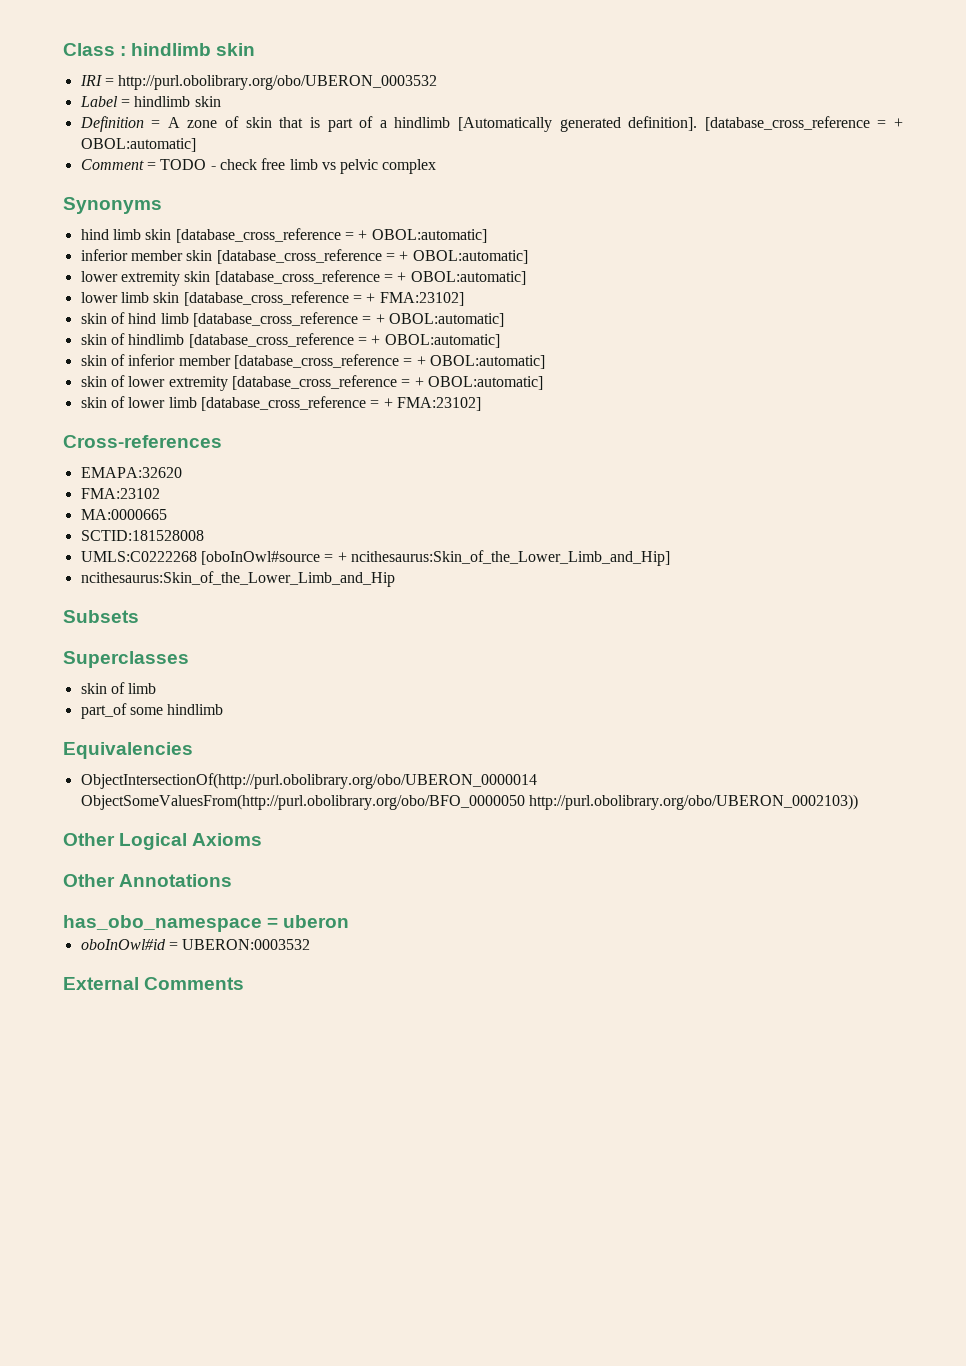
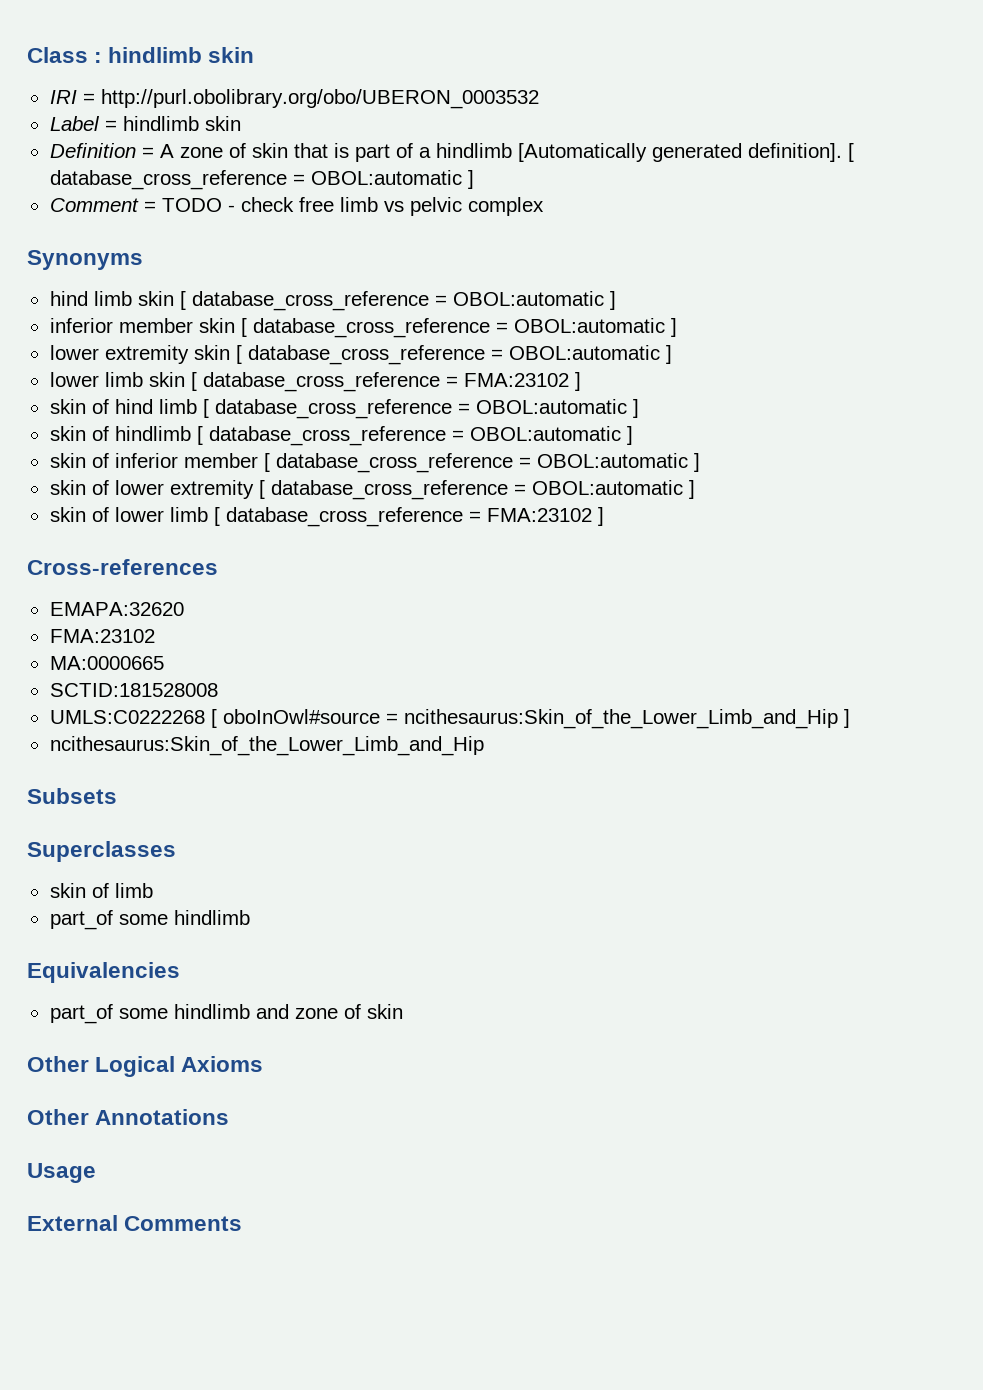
[704,116,904,131] [80,138,196,152] [database_cross_reference = + OBOL:automatic] -> [847,143,854,162] [49,170,474,190] [ database_cross_reference = OBOL:automatic ]
[175,228,487,243] [80,249,528,264] [80,270,526,286] [80,291,464,306] [80,312,504,327] [80,333,500,348] [database_cross_reference = + OBOL:automatic] // inferior member skin [database_cross_reference = + OBOL:automatic] // lower extremity skin [database_cross_reference = + OBOL:automatic] // lower limb skin [database_cross_reference = + FMA:23102] // skin of hind limb [database_cross_reference = + OBOL:automatic] // skin of hindlimb [database_cross_reference = + OBOL:automatic] -> [179,291,616,311] [49,318,677,338] [49,345,672,365] [49,372,581,392] [49,399,639,419] [49,426,633,446] [ database_cross_reference = OBOL:automatic ] // inferior member skin [ database_cross_reference = OBOL:automatic ] // lower extremity skin [ database_cross_reference = OBOL:automatic ] // lower limb skin [ database_cross_reference = FMA:23102 ] // skin of hind limb [ database_cross_reference = OBOL:automatic ] // skin of hindlimb [ database_cross_reference = OBOL:automatic ]
[233,354,545,369] [database_cross_reference = + OBOL:automatic] -> [263,453,700,473] [ database_cross_reference = OBOL:automatic ]
[231,375,543,390] [database_cross_reference = + OBOL:automatic] -> [258,480,695,500] [ database_cross_reference = OBOL:automatic ]
[200,396,481,411] [database_cross_reference = + FMA:23102] -> [213,507,604,527] [ database_cross_reference = FMA:23102 ]
[200,550,670,566] [oboInOwl#source = + ncithesaurus:Skin_of_the_Lower_Limb_and_Hip] -> [210,709,850,729] [ oboInOwl#source = ncithesaurus:Skin_of_the_Lower_Limb_and_Hip ]
[80,773,537,789] [80,794,858,810] ObjectIntersectionOf(http://purl.obolibrary.org/obo/UBERON_0000014 ObjectSomeValuesFrom(http://purl.obolibrary.org/obo/BFO_0000050 http://purl.obolibrary.org/obo/UBERON_0002103)) -> [49,1004,403,1024] part_of some hindlimb and zone of skin
[63,915,350,932] [80,939,311,950] has_obo_namespace = uberon // oboInOwl#id = UBERON:0003532 -> [27,1163,96,1183] Usage

